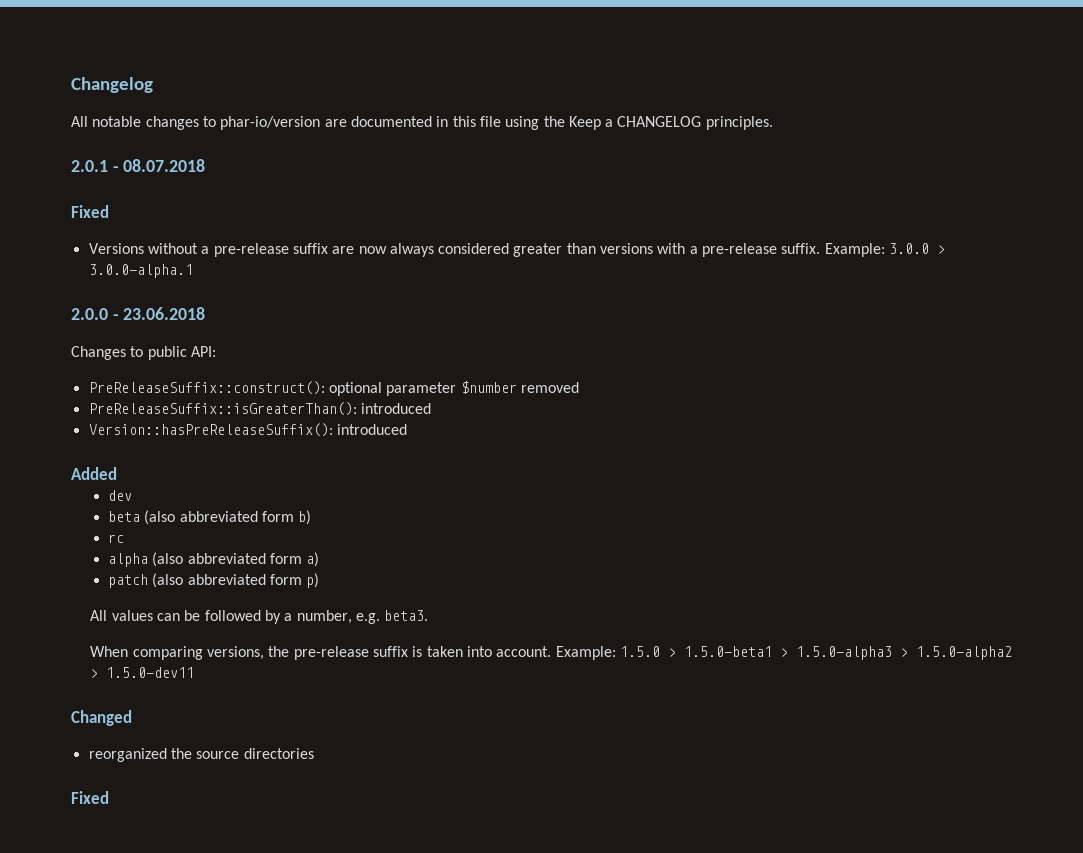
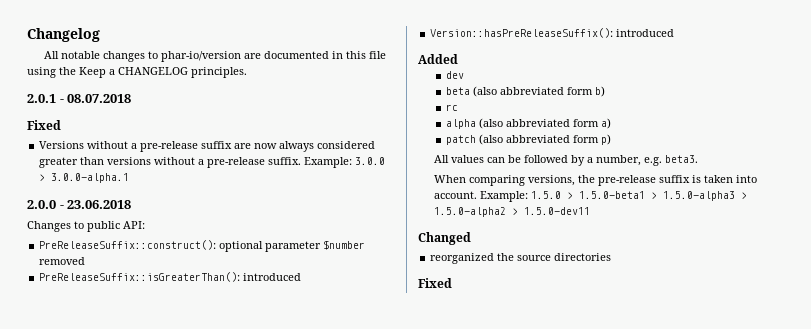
[657,243,686,254] with -> [154,157,196,165] without

